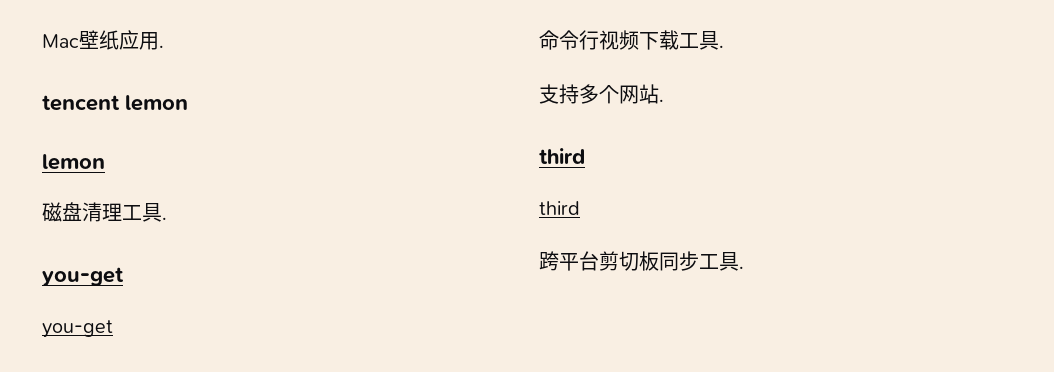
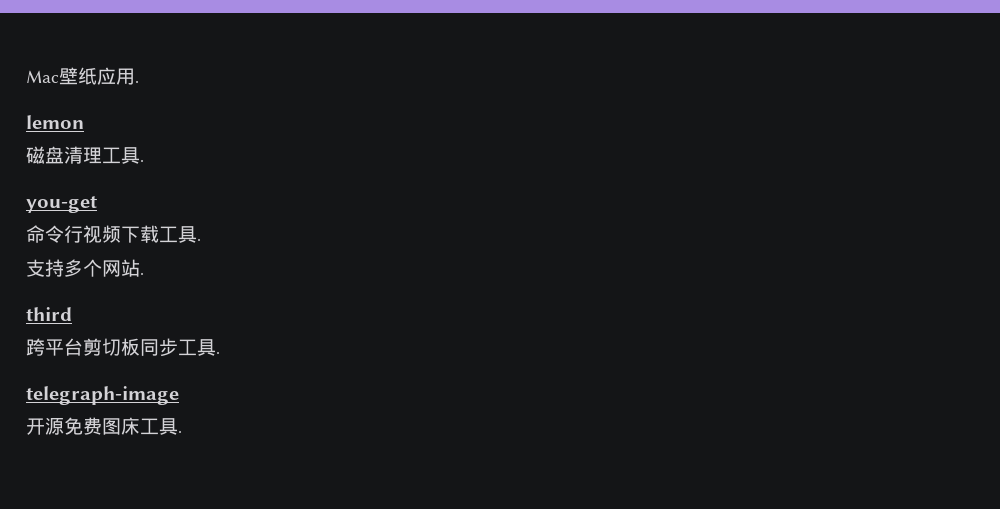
[42,95,188,111] // tencent lemon -> (139, 81) none
[42,320,113,338] // you-get -> (97, 204) none
[539,201,580,215] // third -> (72, 314) none
(744, 267) none -> [26,386,179,405] [26,417,182,435] // telegraph-image // 开源免费图床工具.

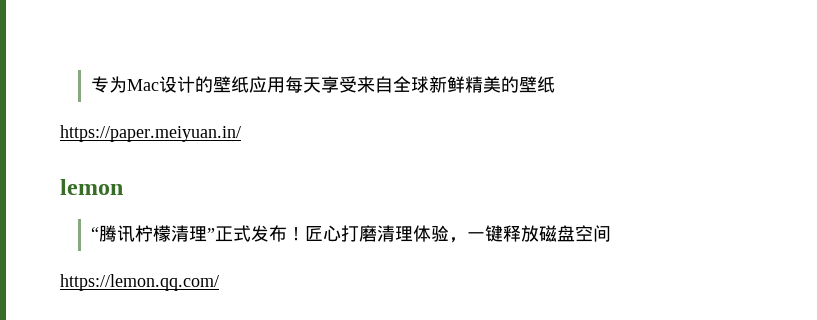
[26,67,139,85] [26,115,84,129] [26,146,144,164] [26,195,97,213] [26,225,201,243] [26,259,144,277] [26,307,72,321] [26,338,220,357] [26,386,179,405] [26,417,182,435] Mac壁纸应用. // lemon // 磁盘清理工具. // you-get // 命令行视频下载工具. // 支持多个网站. // third // 跨平台剪切板同步工具. // telegraph-image // 开源免费图床工具. -> [90,76,555,93] [60,125,241,142] [60,179,123,195] [90,225,611,243] [60,274,219,291] 专为Mac设计的壁纸应用每天享受来自全球新鲜精美的壁纸 // https://paper.meiyuan.in/ // lemon // “腾讯柠檬清理”正式发布！匠心打磨清理体验，一键释放磁盘空间 // https://lemon.qq.com/

